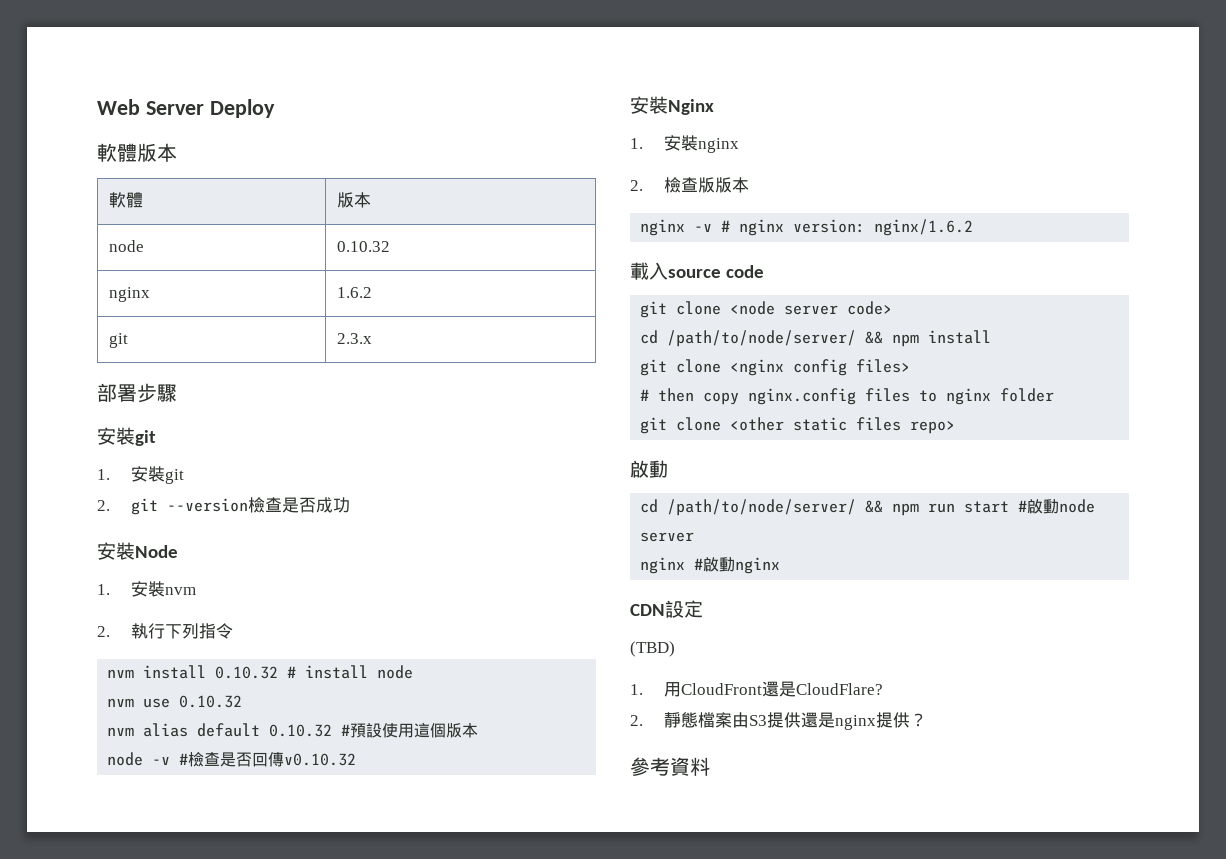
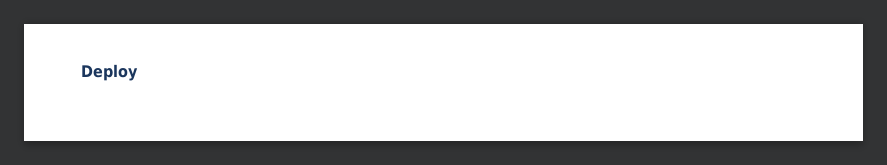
[97,99,204,115] Web Server -> (81, 72) none
[97,143,177,162] [109,192,144,208] [337,192,372,208] [109,240,145,252] [337,241,391,252] [109,287,151,302] [337,287,373,298] [109,333,129,348] [337,333,373,344] [97,383,177,403] [97,427,156,446] [97,466,184,484] [97,497,350,515] [97,542,178,560] [97,581,196,597] [97,623,233,639] [107,665,414,679] [107,695,243,708] [107,722,479,738] [107,751,357,767] [630,96,714,115] [630,135,739,153] [630,177,749,193] [640,219,974,236] [630,262,764,280] [640,301,893,318] [640,330,992,347] [640,359,911,376] [640,388,1055,405] [640,417,956,434] [630,460,668,478] [640,499,1096,516] [640,532,695,542] [640,557,781,574] [630,600,703,618] [630,641,675,657] [630,681,883,697] [630,712,927,730] [630,757,710,776] // 軟體版本 // 軟體 | 版本 // node | 0.10.32 // nginx | 1.6.2 // git | 2.3.x // 部署步驟 // 安裝git // 1.安裝git // 2. git --version檢查是否成功 // 安裝Node // 1.安裝nvm // 2.執行下列指令 // nvm install 0.10.32 # install node // nvm use 0.10.32 // nvm alias default 0.10.32 #預設使用這個版本 // node -v #檢查是否回傳v0.10.32 // 安裝Nginx // 1.安裝nginx // 2.檢查版版本 // nginx -v # nginx version: nginx/1.6.2 // 載入source code // git clone <node server code> // cd /path/to/node/server/ && npm install // git clone <nginx config files> // # then copy nginx.config files to nginx folder // git clone <other static files repo> // 啟動 // cd /path/to/node/server/ && npm run start #啟動node server // nginx #啟動nginx // CDN設定 // (TBD) // 1.用CloudFront還是CloudFlare? // 2.靜態檔案由S3提供還是nginx提供？ // 參考資料 -> (138, 72) none

